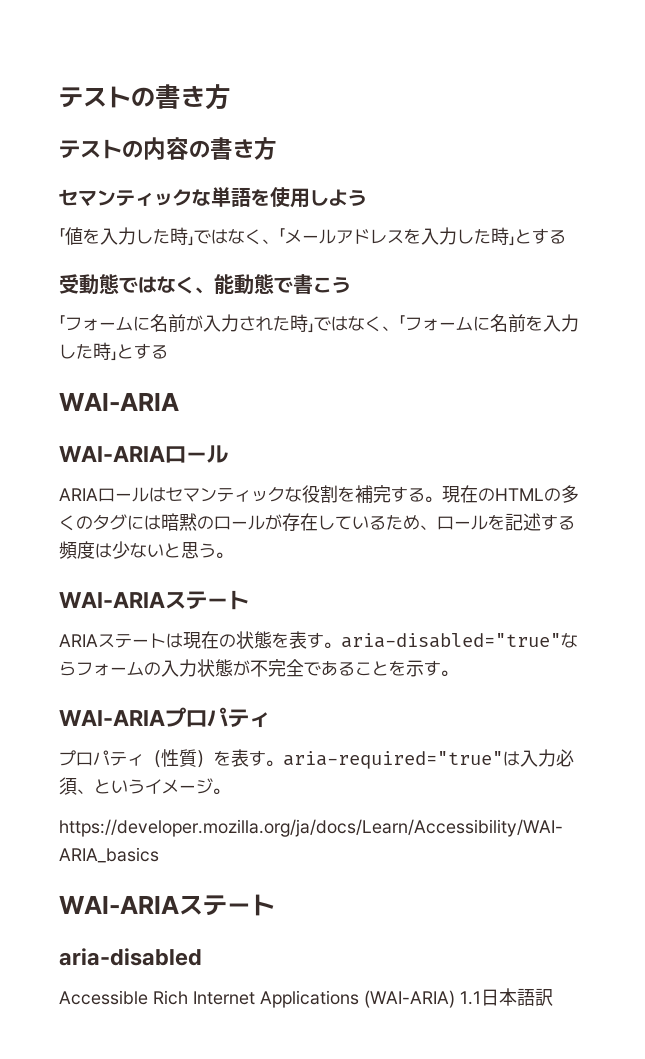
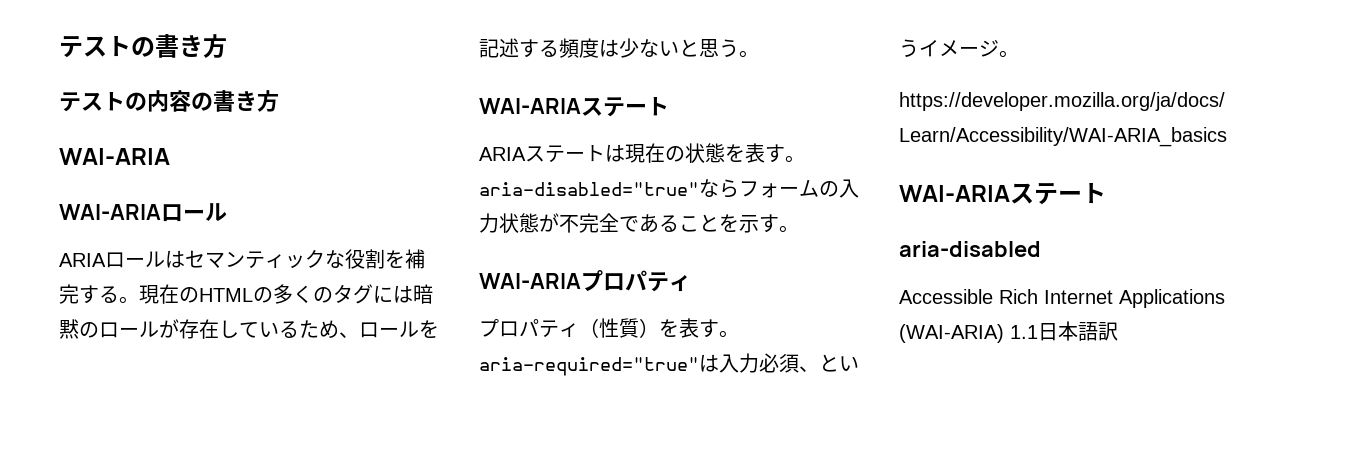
[59,187,367,208] [59,227,566,246] [59,274,351,295] [59,314,579,333] [59,342,168,361] // セマンティックな単語を使用しよう // 「値を入力した時」ではなく、「メールアドレスを入力した時」とする // 受動態ではなく、能動態で書こう // 「フォームに名前が入力された時」ではなく、「フォームに名前を入力した時」とする -> (279, 101) none

